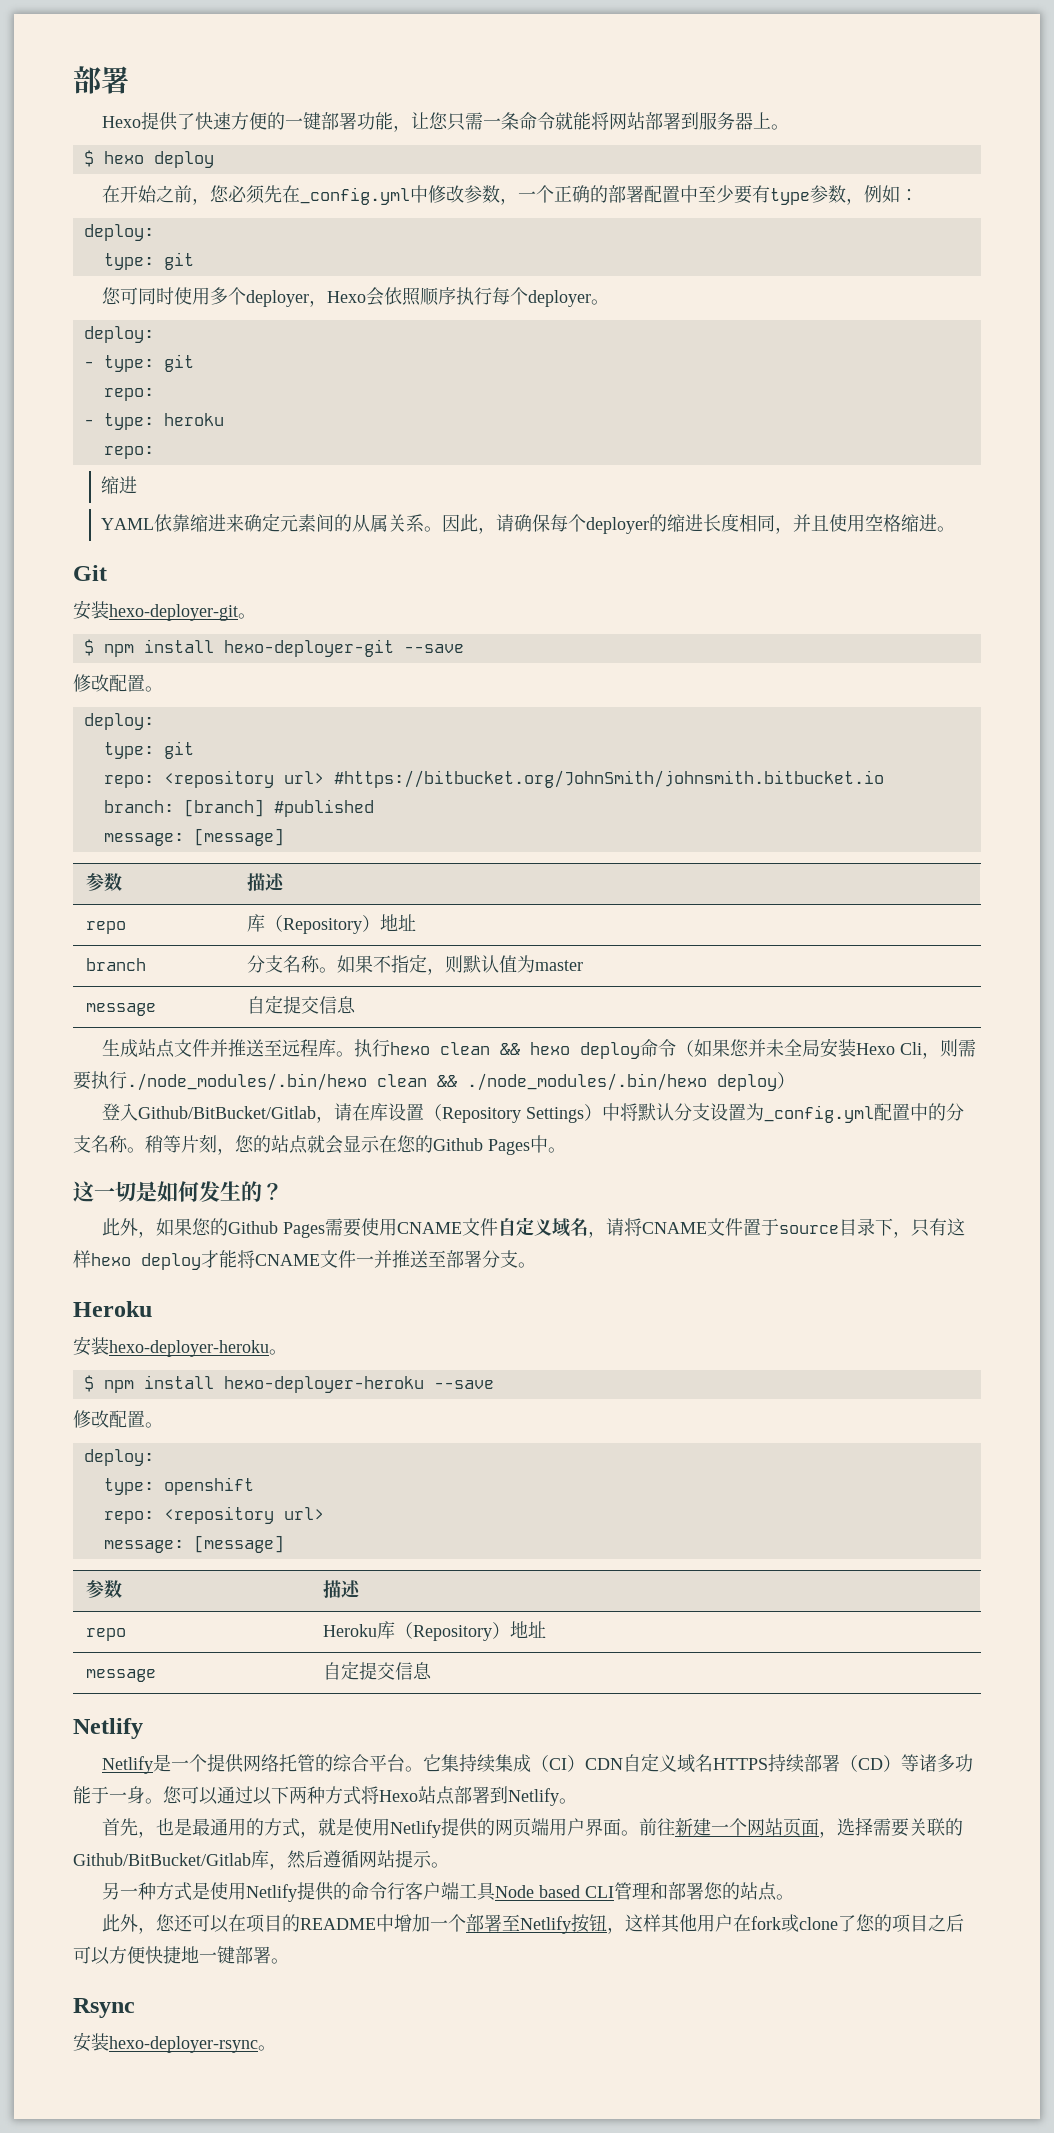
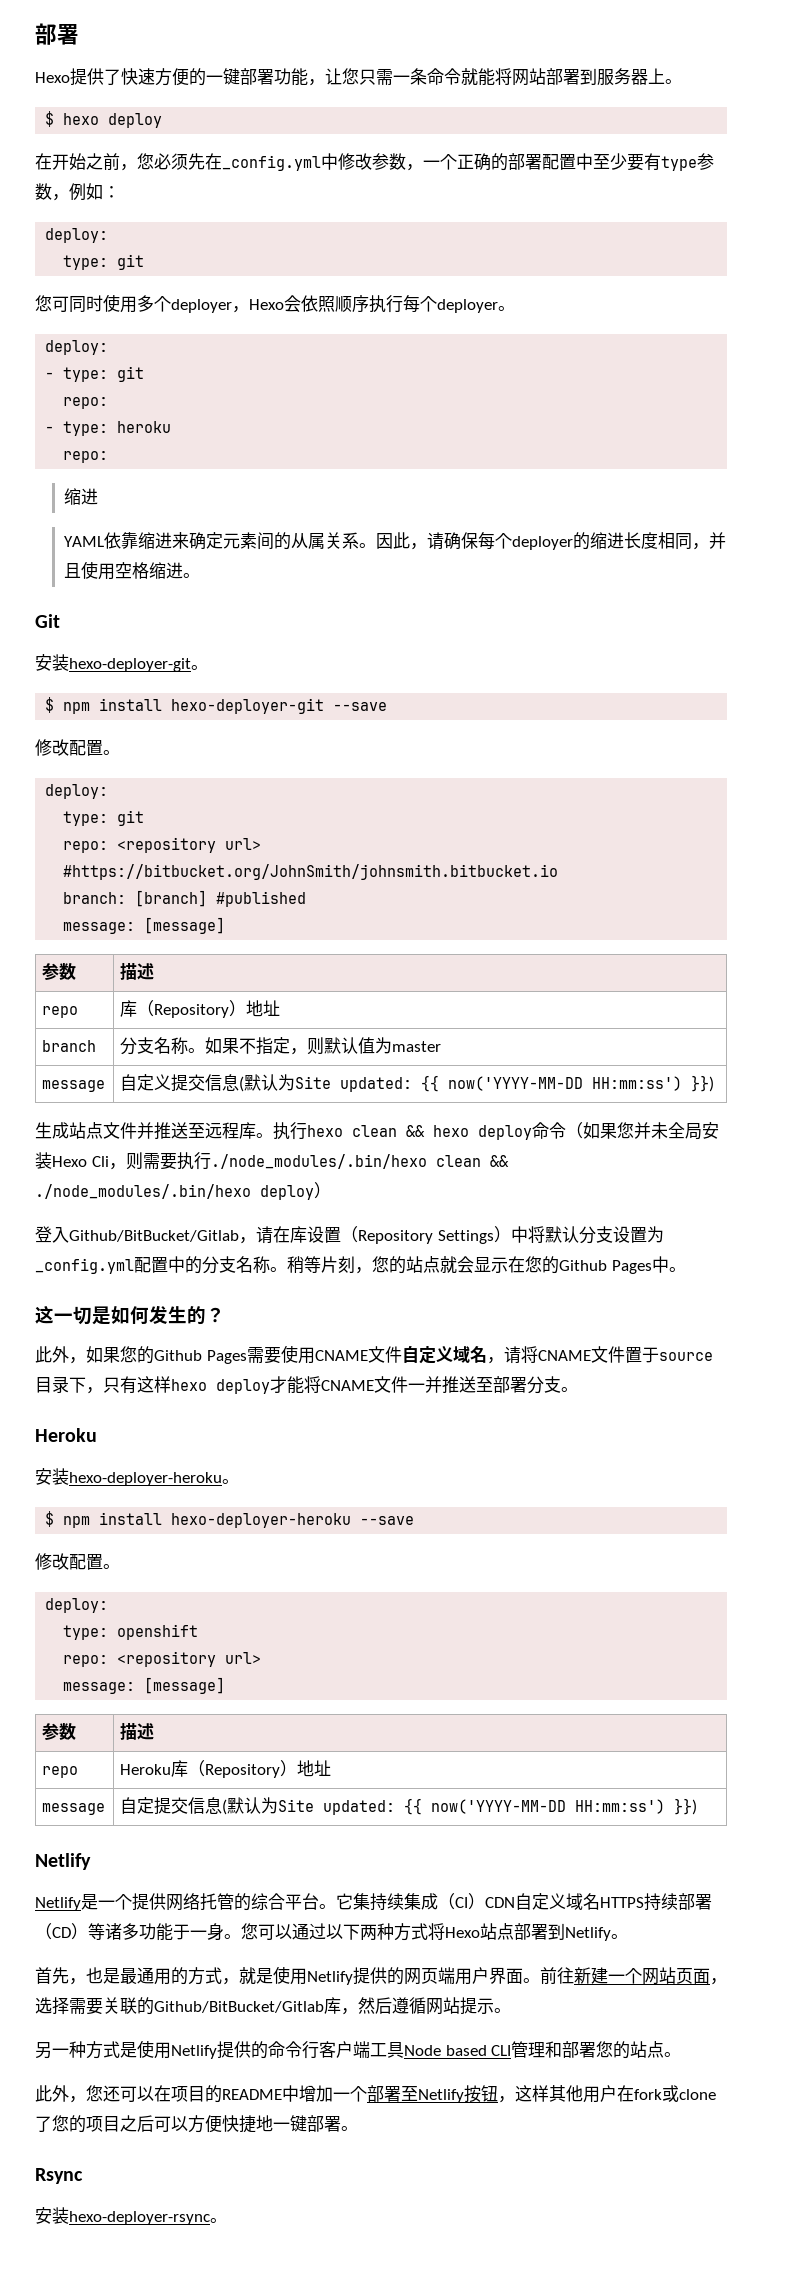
[283,996,357,1014] 提交信息 -> [154,1074,715,1092] 义提交信息(默认为Site updated: {{ now('YYYY-MM-DD HH:mm:ss') }})
(433, 1671) none -> [222,1797,698,1815] (默认为Site updated: {{ now('YYYY-MM-DD HH:mm:ss') }})

